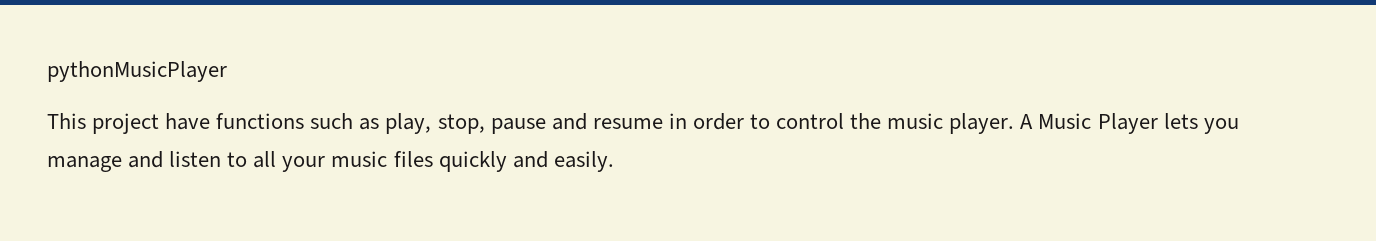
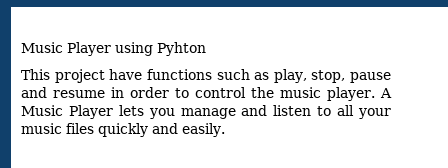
[47,61,227,82] pythonMusicPlayer -> [21,42,206,56] Music Player using Pyhton

